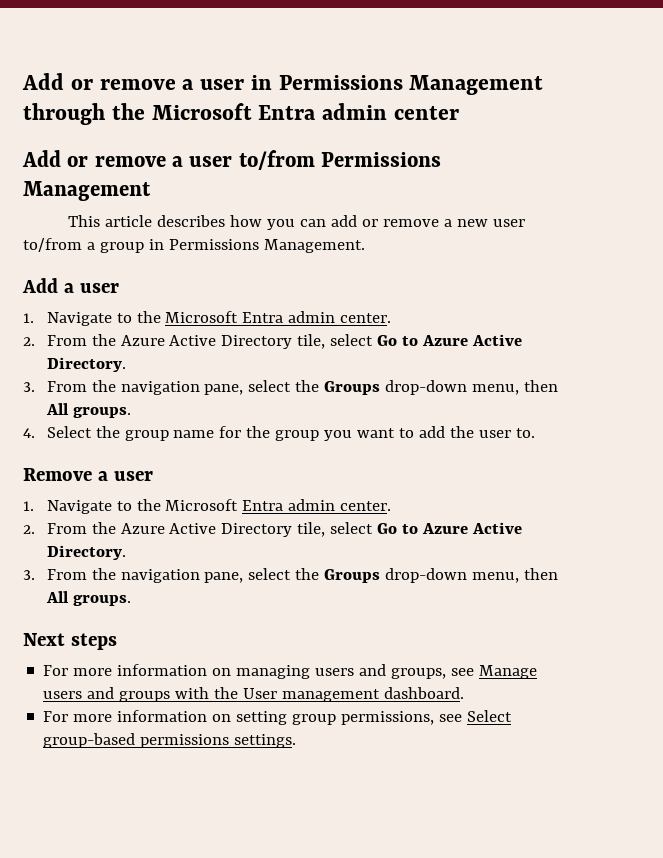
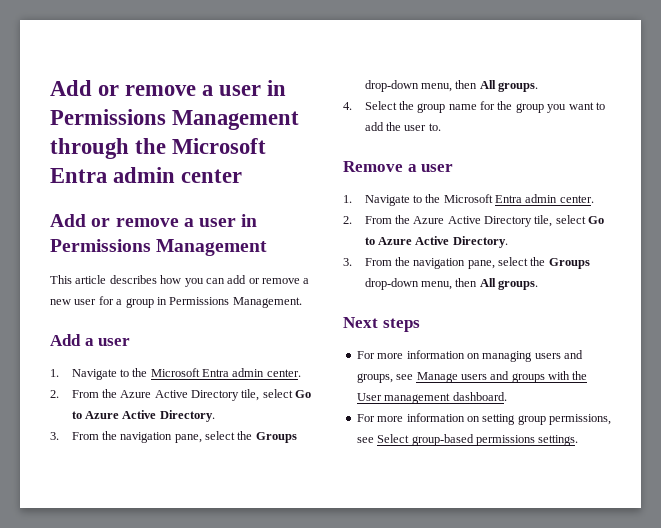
[238,150,315,170] to/from -> [241,214,258,227] in
[23,238,82,252] to/from -> [98,296,114,305] for

